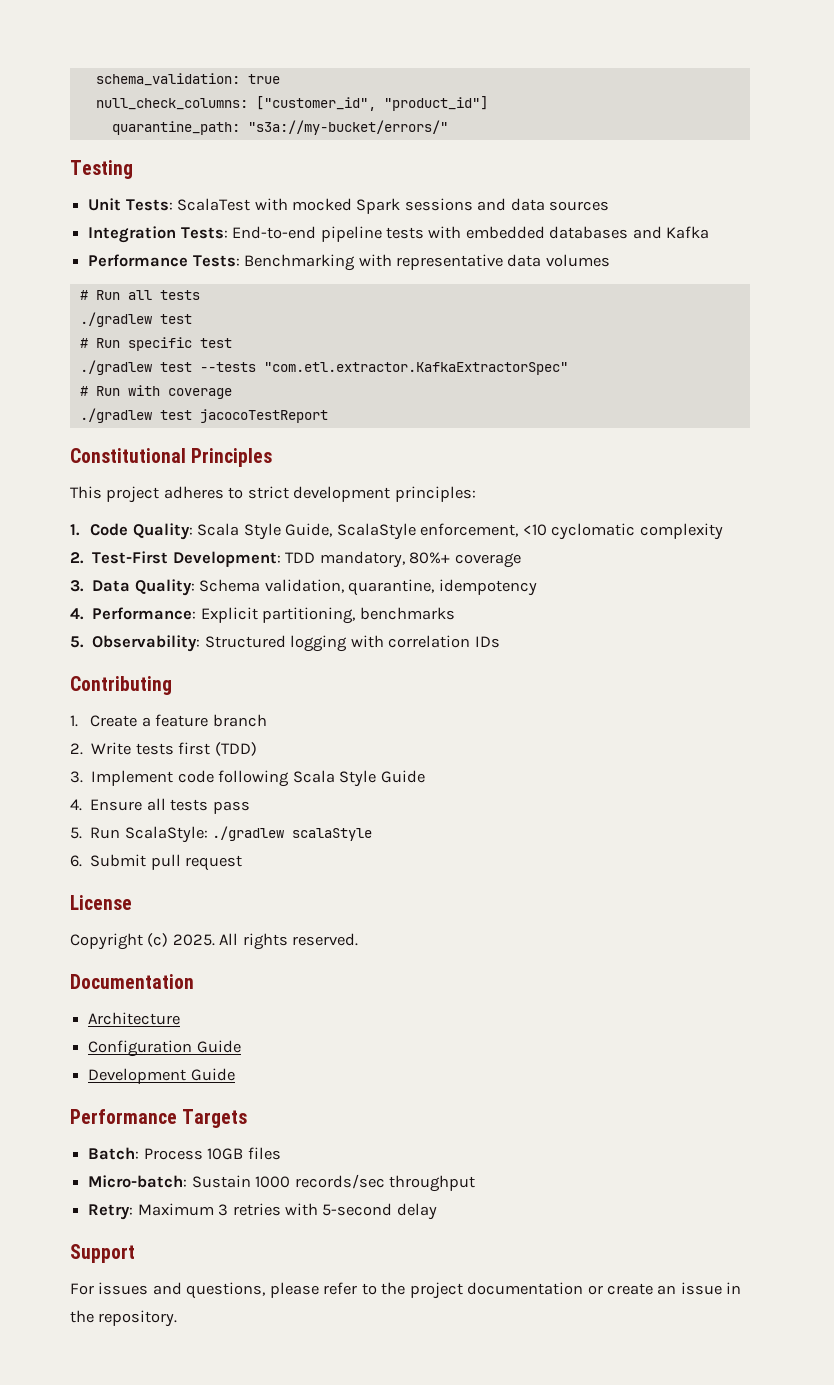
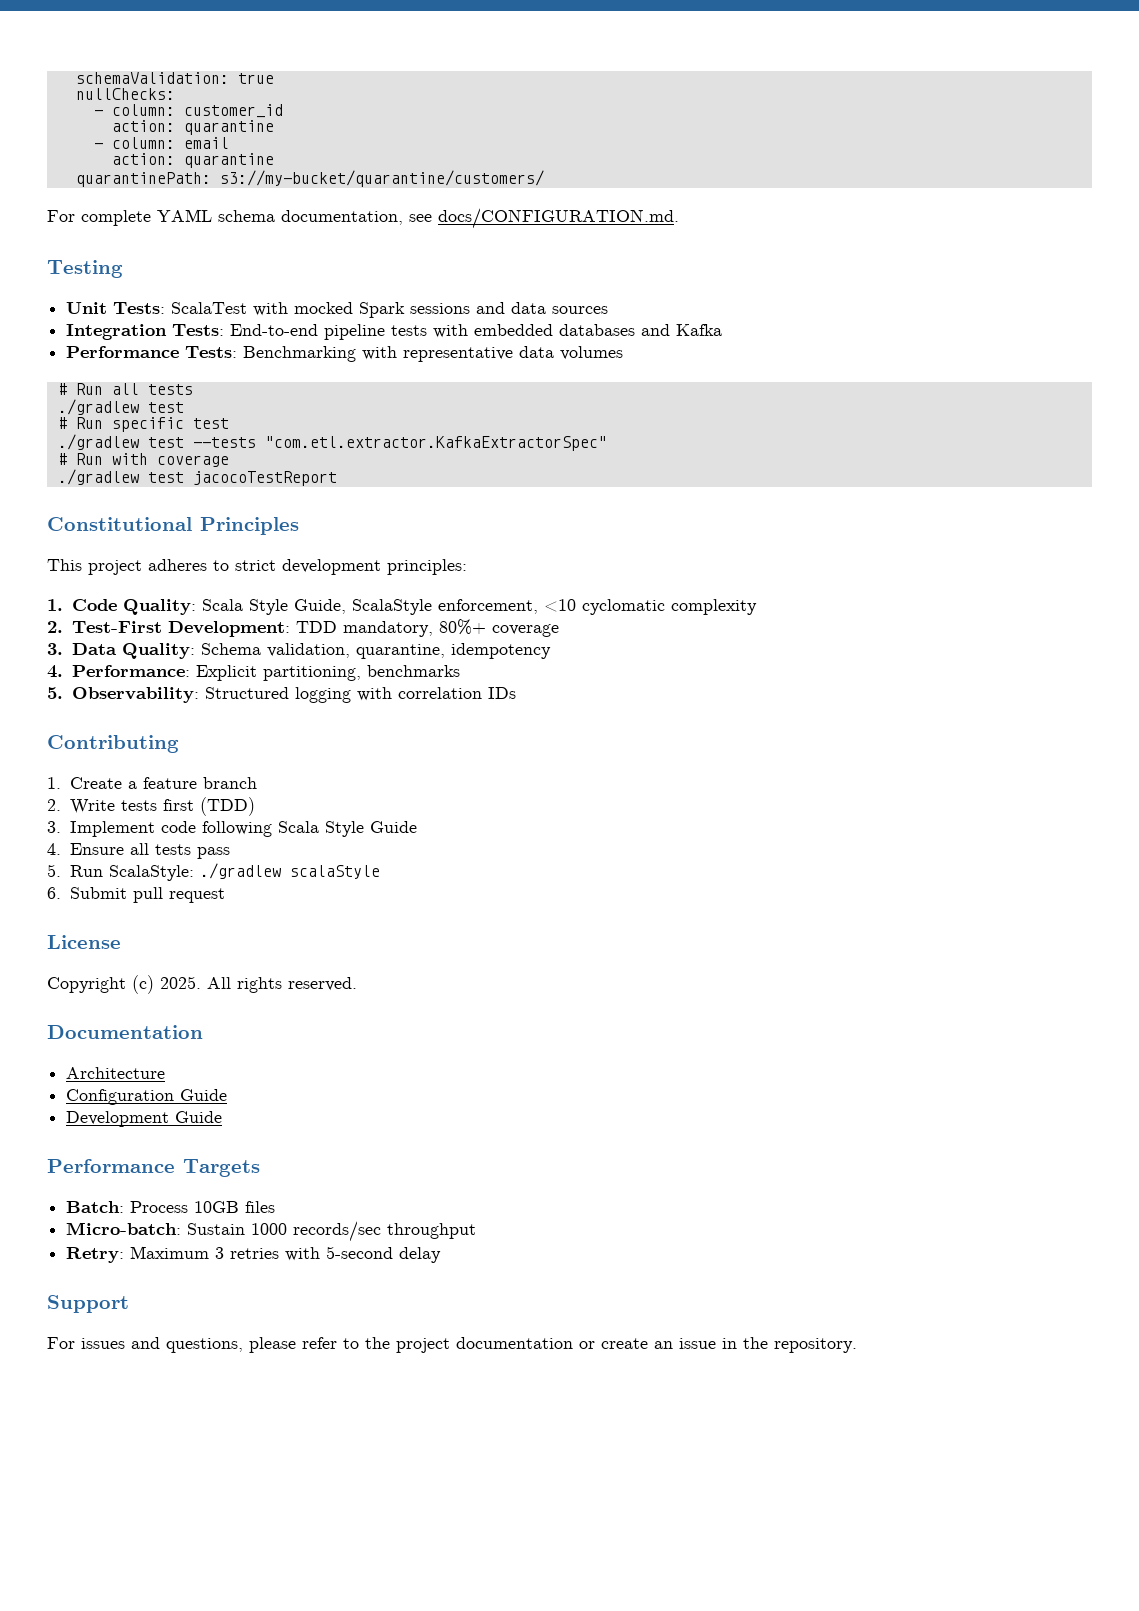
[95,73,240,86] schema_validation: -> [75,72,229,84] schemaValidation:
[95,96,488,111] [111,120,448,135] null_check_columns: ["customer_id", "product_id"] // quarantine_path: "s3a://my-bucket/errors/" -> [75,88,175,100] [93,104,283,118] [111,120,274,135] [93,137,229,149] [111,153,274,168] [75,170,544,187] [47,208,679,229] nullChecks: // - column: customer_id // action: quarantine // - column: email // action: quarantine // quarantinePath: s3://my-bucket/quarantine/customers/ // For complete YAML schema documentation, see docs/CONFIGURATION.md.

